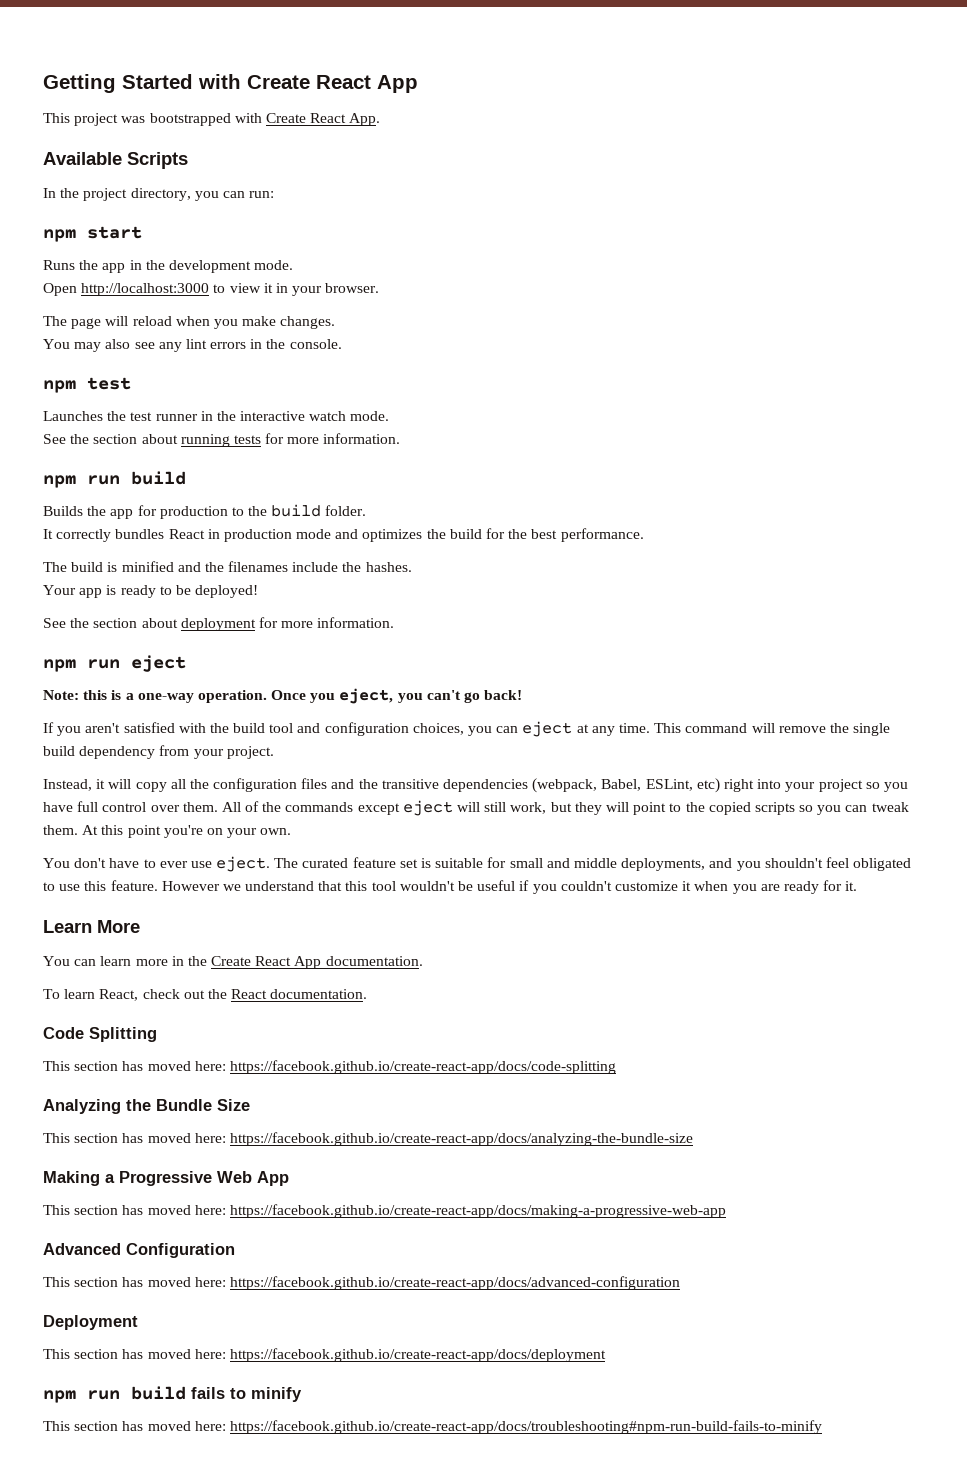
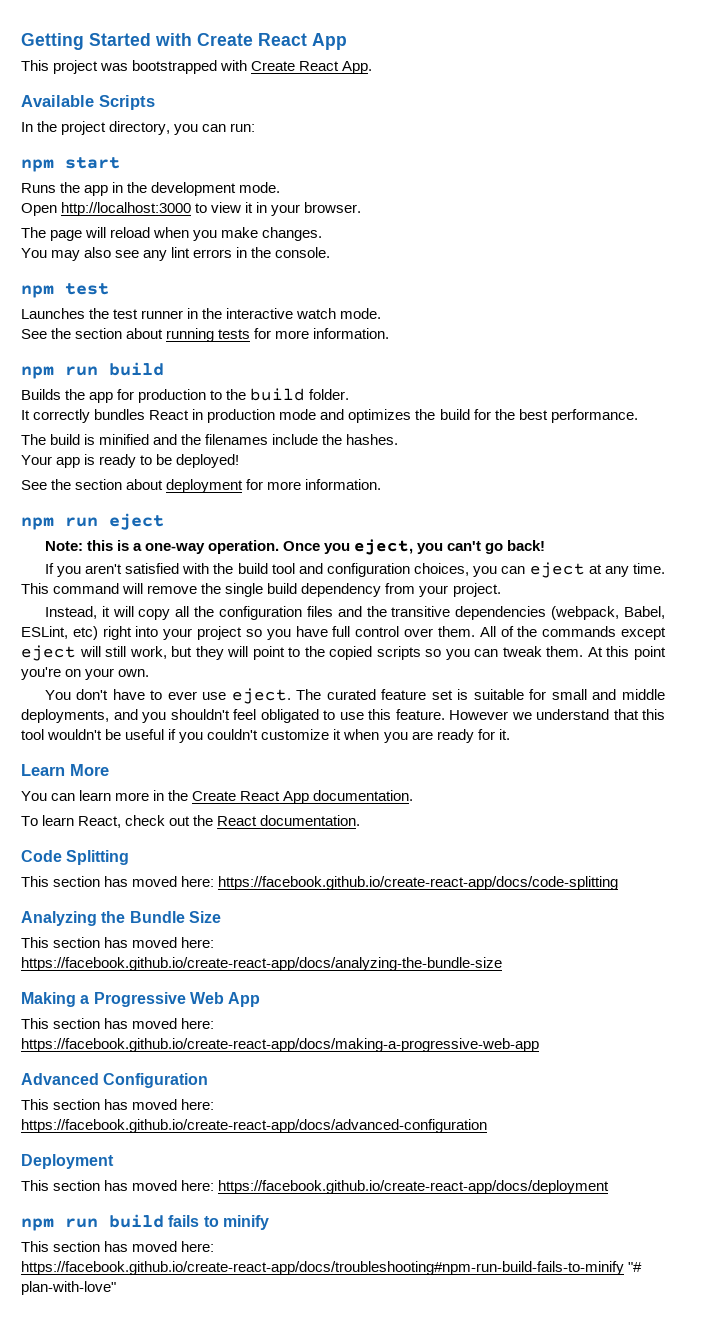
(822, 1427) none -> [628,1262,643,1272] [21,1281,116,1295] "# plan-with-love"

